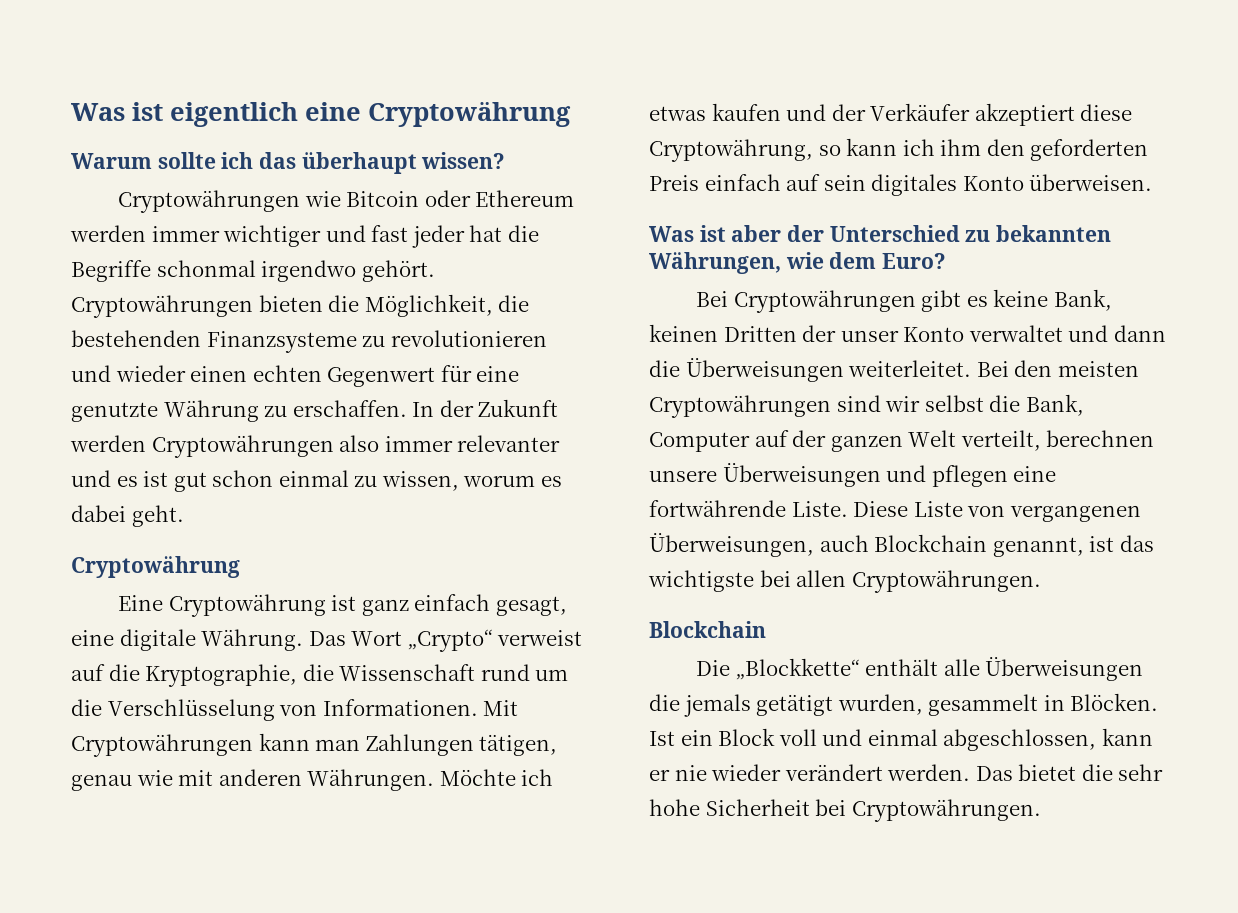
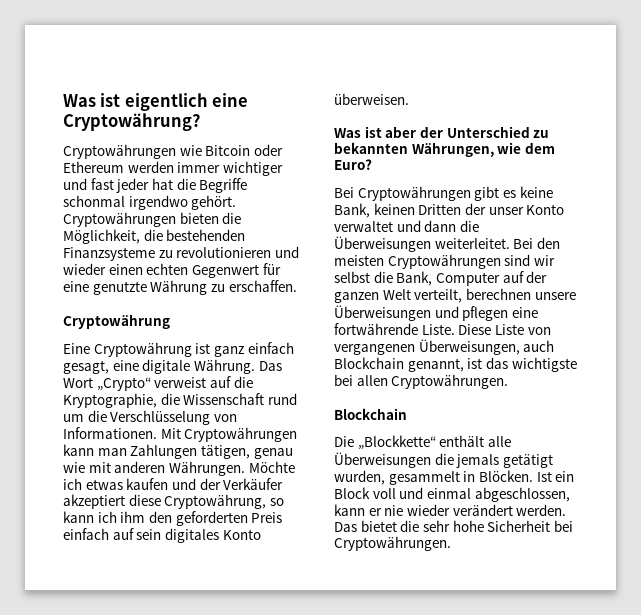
[368,102,571,127] [71,152,506,174] Cryptowährung // Warum sollte ich das überhaupt wissen? -> [63,113,200,131] Cryptowährung?
[412,399,559,417] [70,435,561,458] [71,470,562,492] [71,505,184,527] In der Zukunft werden Cryptowährungen also immer relevanter und es ist gut schon einmal zu wissen, worum es dabei geht. -> (297, 286) none

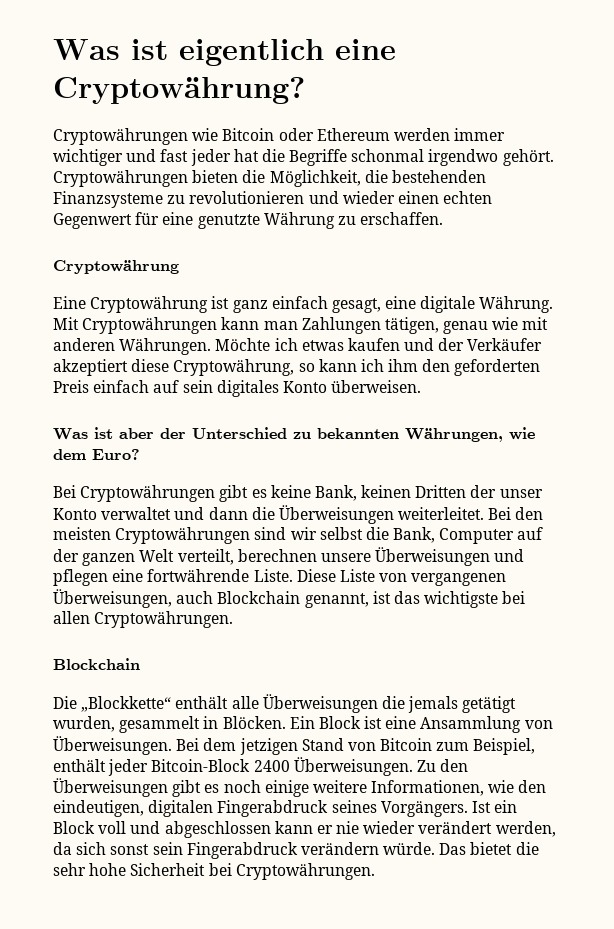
[258,361,282,371] [63,376,253,391] [63,393,297,408] [63,410,237,425] [63,427,157,439] Das Wort „Crypto“ verweist auf die Kryptographie, die Wissenschaft rund um die Verschlüsselung von Informationen. -> (554, 304) none
(533, 476) none -> [289,716,553,733] [53,736,536,755] [53,757,469,776] [53,778,547,797] [53,800,468,817] Ein Block ist eine Ansammlung von Überweisungen. Bei dem jetzigen Stand von Bitcoin zum Beispiel, enthält jeder Bitcoin-Block 2400 Überweisungen. Zu den Überweisungen gibt es noch einige weitere Informationen, wie den eindeutigen, digitalen Fingerabdruck seines Vorgängers.
[426,487,570,502] einmal abgeschlossen, -> [164,821,271,838] abgeschlossen
[516,504,567,516] werden. -> [495,821,556,837] [53,842,436,859] werden, da sich sonst sein Fingerabdruck verändern würde.

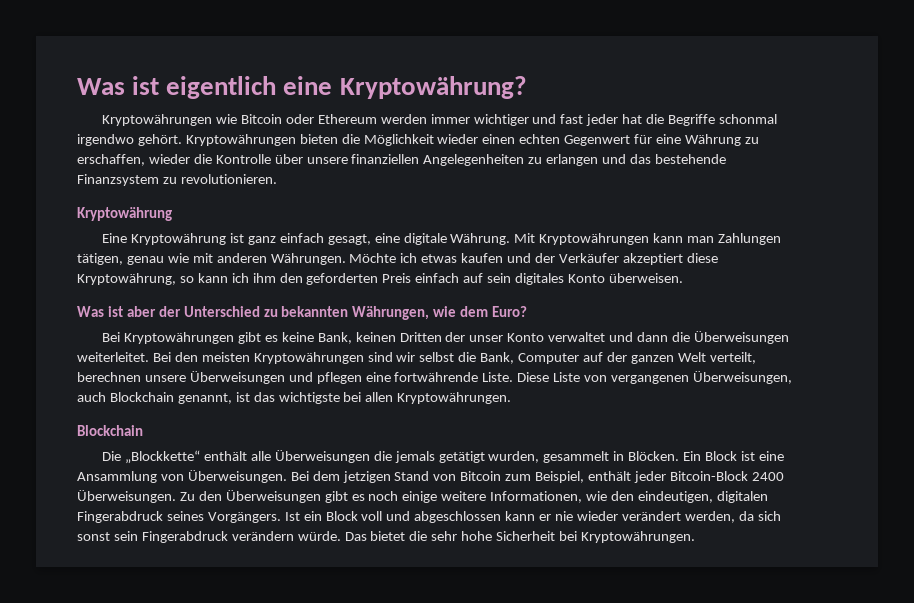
[53,77,305,104] [53,128,188,145] Cryptowährung? // Cryptowährungen -> [339,76,527,99] [102,114,213,126] Kryptowährung? // Kryptowährungen
[53,170,188,187] Cryptowährungen -> [185,134,296,146] Kryptowährungen
[269,170,486,187] [53,191,339,208] Möglichkeit, die bestehenden Finanzsysteme zu revolutionieren und -> [363,134,434,146] Möglichkeit
[197,214,260,229] genutzte -> (682, 139) none
[360,212,444,225] [53,260,179,274] erschaffen. // Cryptowährung -> [77,154,726,166] [77,174,277,186] [77,207,172,221] erschaffen, wieder die Kontrolle über unsere finanziellen Angelegenheiten zu erlangen und das bestehende Finanzsystem zu revolutionieren. // Kryptowährung
[90,296,209,313] Cryptowährung -> [131,233,227,245] Kryptowährung
[82,317,218,334] Cryptowährungen -> [539,233,650,245] Kryptowährungen
[173,359,295,376] Cryptowährung, -> [77,273,176,285] Kryptowährung,
[80,485,216,502] Cryptowährungen -> [124,332,235,344] Kryptowährungen
[115,527,251,544] Cryptowährungen -> [253,352,364,364] Kryptowährungen
[94,611,234,628] Cryptowährungen. -> [397,392,512,404] Kryptowährungen.
[235,863,375,880] Cryptowährungen. -> [580,531,695,543] Kryptowährungen.

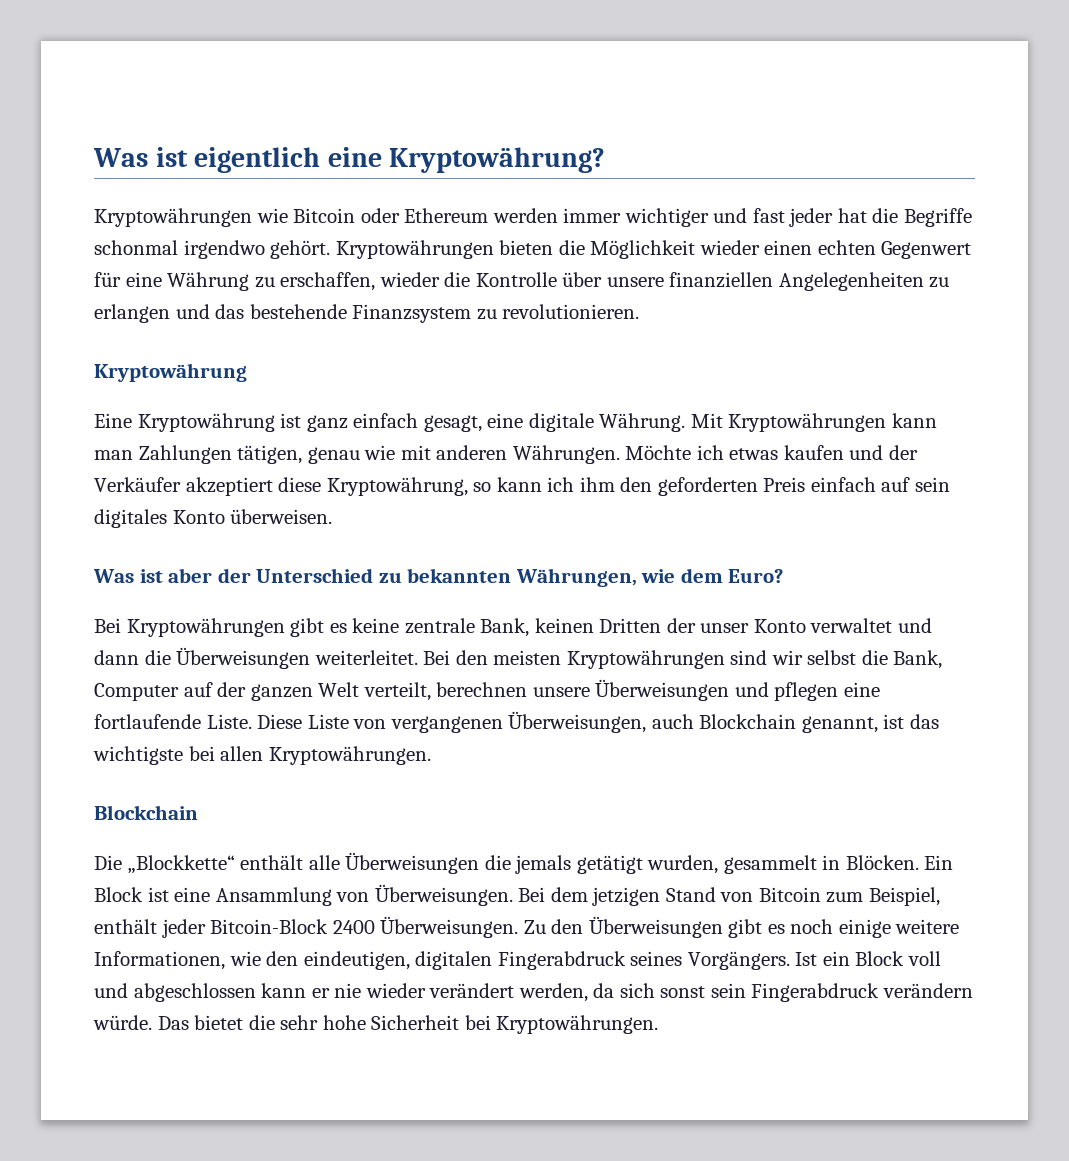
(314, 337) none -> [404,618,475,634] zentrale
[394,372,479,382] fortwährende -> [94,714,201,729] fortlaufende

